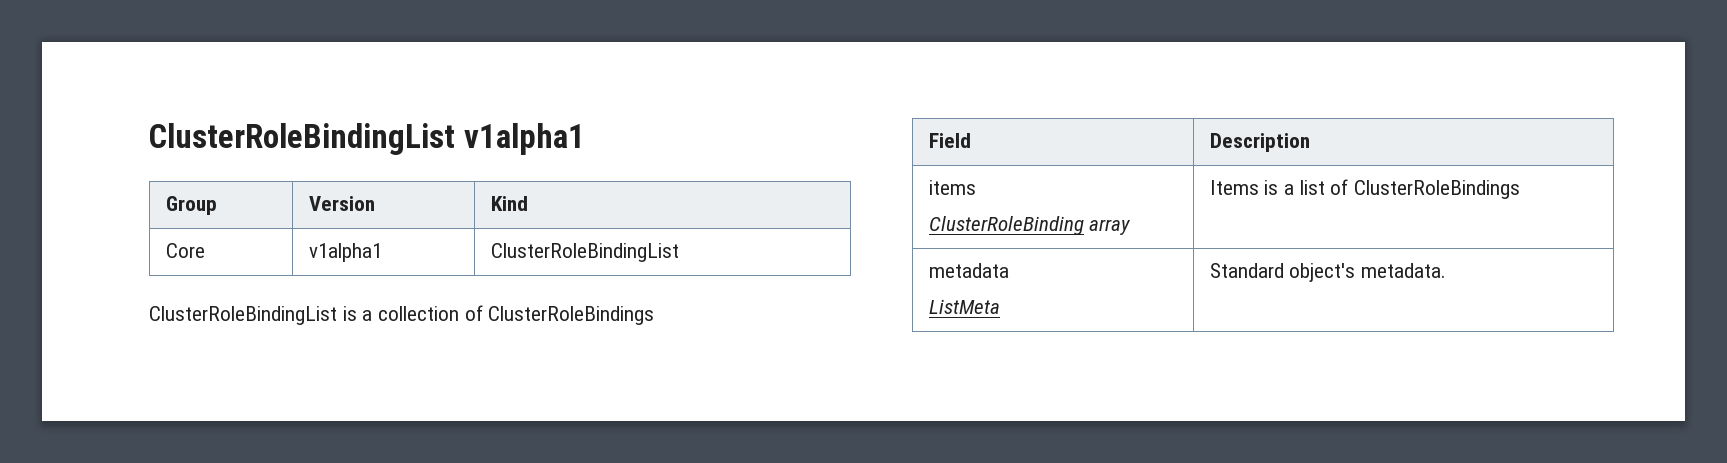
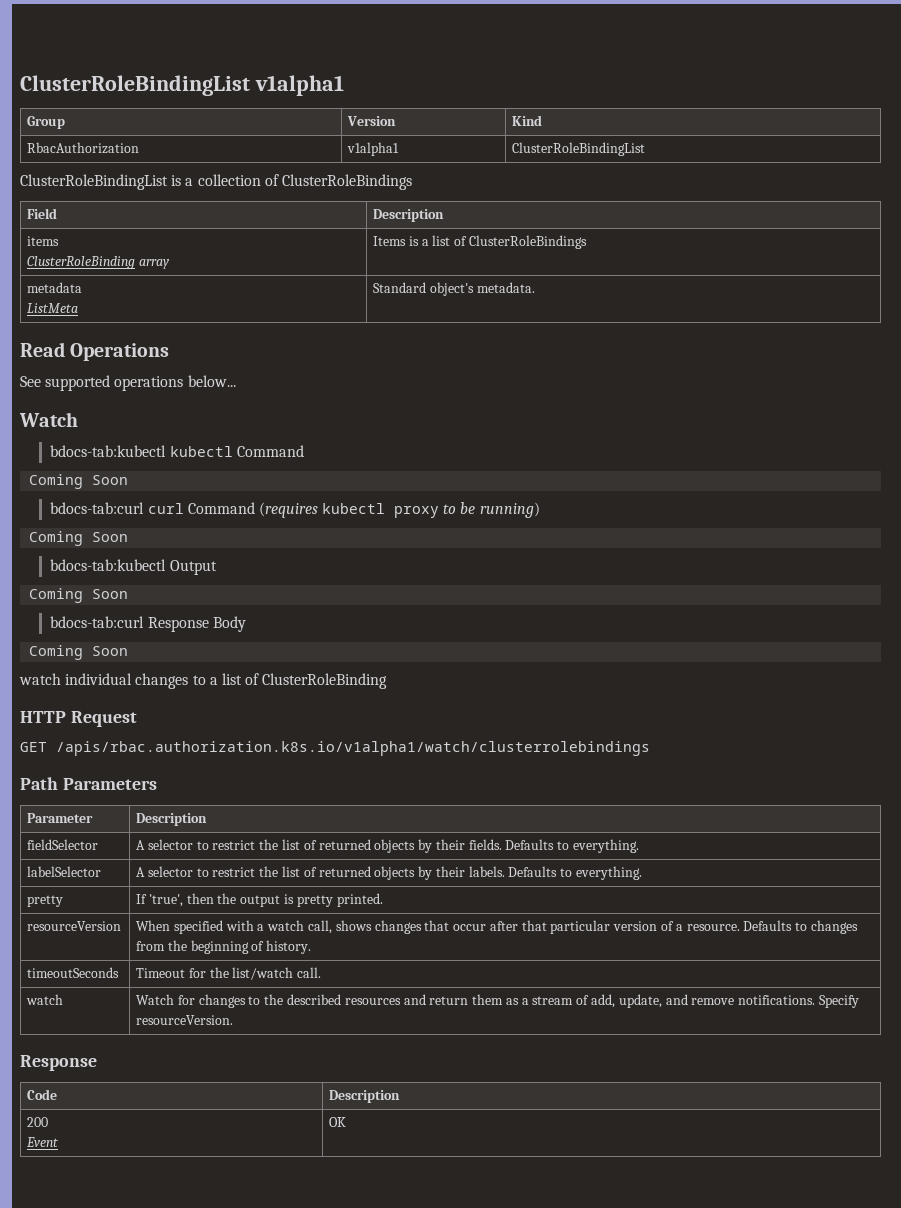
[165,243,205,258] Core -> [27,142,140,154] RbacAuthorization
(1446, 270) none -> [20,342,170,361] [20,375,236,391] [19,412,78,427] [50,445,304,457] [29,474,129,489] [50,502,540,518] [29,531,129,546] [50,559,217,575] [29,588,129,603] [50,616,246,632] [29,645,129,660] [19,673,388,689] [20,711,137,727] [20,741,650,756] [20,777,157,790] [27,813,94,823] [136,813,208,826] [27,839,99,850] [136,839,639,853] [27,866,102,877] [136,866,642,880] [27,895,64,907] [136,893,383,907] [27,921,122,931] [136,920,858,934] [136,940,312,954] [27,967,120,978] [136,967,322,980] [26,994,64,1005] [136,994,859,1008] [136,1015,234,1025] [20,1055,97,1071] [27,1089,58,1100] [329,1090,401,1103] [27,1117,49,1127] [26,1137,60,1147] [329,1117,347,1127] // Read Operations // See supported operations below... // Watch // bdocs-tab:kubectl kubectl Command // Coming Soon // bdocs-tab:curl curl Command (requires kubectl proxy to be running) // Coming Soon // bdocs-tab:kubectl Output // Coming Soon // bdocs-tab:curl Response Body // Coming Soon // watch individual changes to a list of ClusterRoleBinding // HTTP Request // GET /apis/rbac.authorization.k8s.io/v1alpha1/watch/clusterrolebindings // Path Parameters // Parameter | Description // fieldSelector | A selector to restrict the list of returned objects by their fields. Defaults to everything. // labelSelector | A selector to restrict the list of returned objects by their labels. Defaults to everything. // pretty | If 'true', then the output is pretty printed. // resourceVersion | When specified with a watch call, shows changes that occur after that particular version of a resource. Defaults to changes from the beginning of history. // timeoutSeconds | Timeout for the list/watch call. // watch | Watch for changes to the described resources and return them as a stream of add, update, and remove notifications. Specify resourceVersion. // Response // Code | Description // 200 // Event | OK

